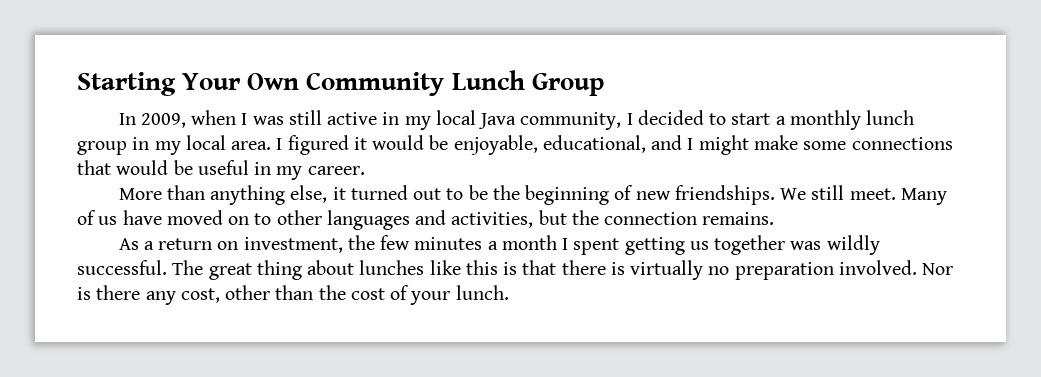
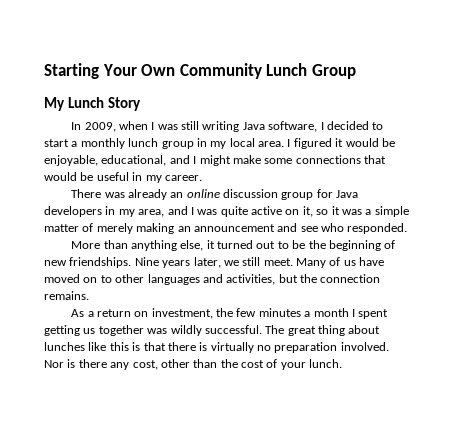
(604, 84) none -> [44,97,141,111] // My Lunch Story
[327,110,622,130] active in my local Java community, -> [202,121,318,132] writing Java software,
(365, 170) none -> [71,189,359,200] [44,206,409,217] [44,223,408,234] // There was already an online discussion group for Java developers in my area, and I was quite active on it, so it was a simple matter of merely making an announcement and see who responded.
[780,188,807,200] We -> [134,257,239,268] Nine years later, we

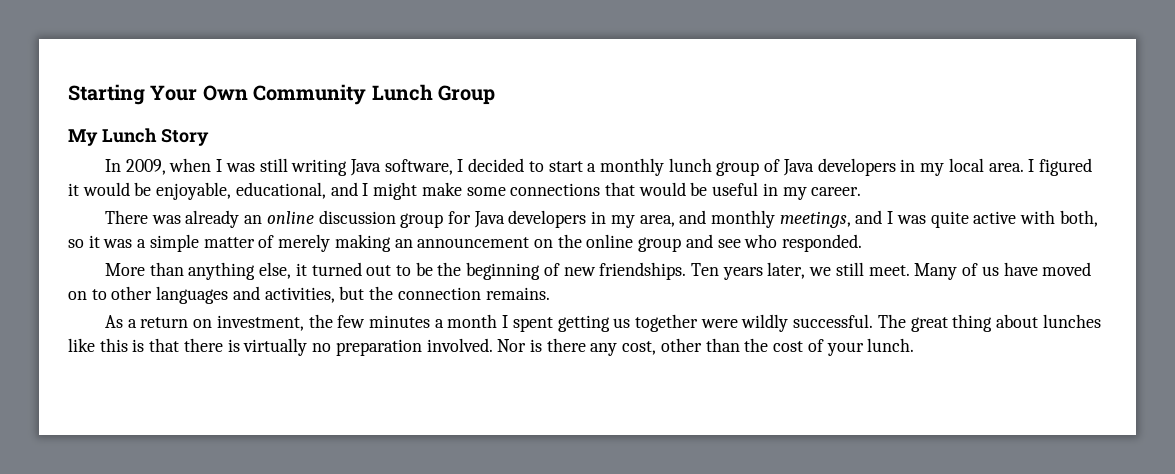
(194, 145) none -> [764,158,896,176] of Java developers
(188, 210) none -> [711,210,883,228] monthly meetings, and
[285,206,313,217] on it, -> [1020,210,1098,227] with both,
(275, 228) none -> [533,234,682,252] on the online group
[134,257,159,266] Nine -> [691,263,720,276] Ten
[147,328,168,334] was -> [700,319,738,328] were

